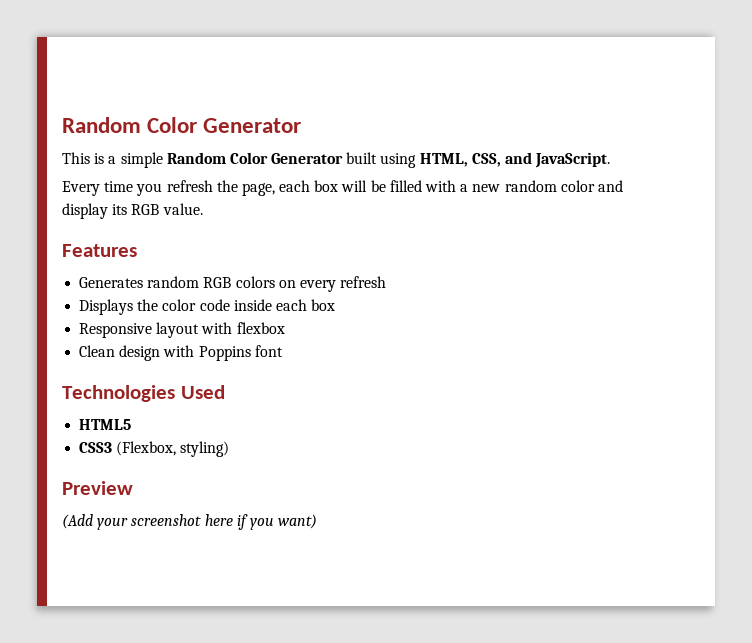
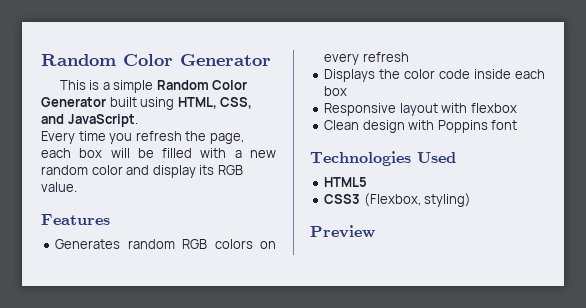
[62,514,318,530] // (Add your screenshot here if you want) -> (375, 231) none

